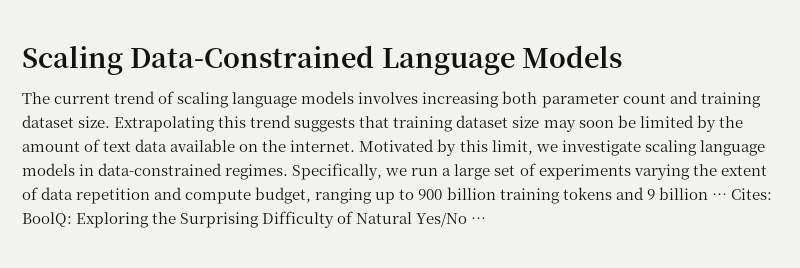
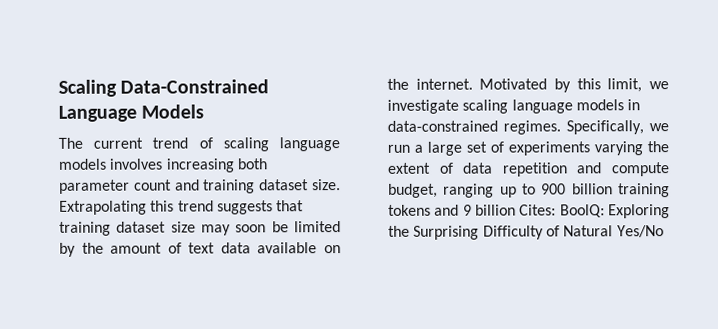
[711,193,727,200] … -> (516, 210) none
[471,217,487,224] … -> (664, 231) none

